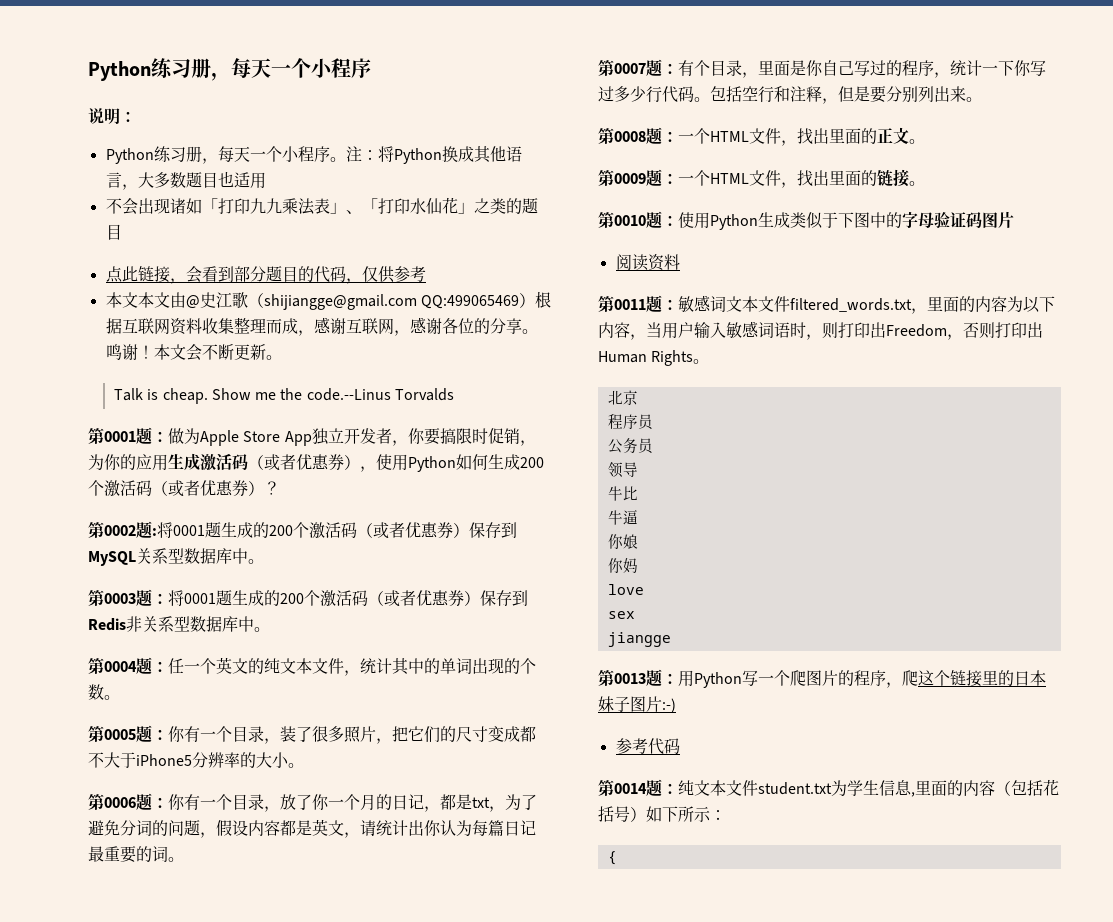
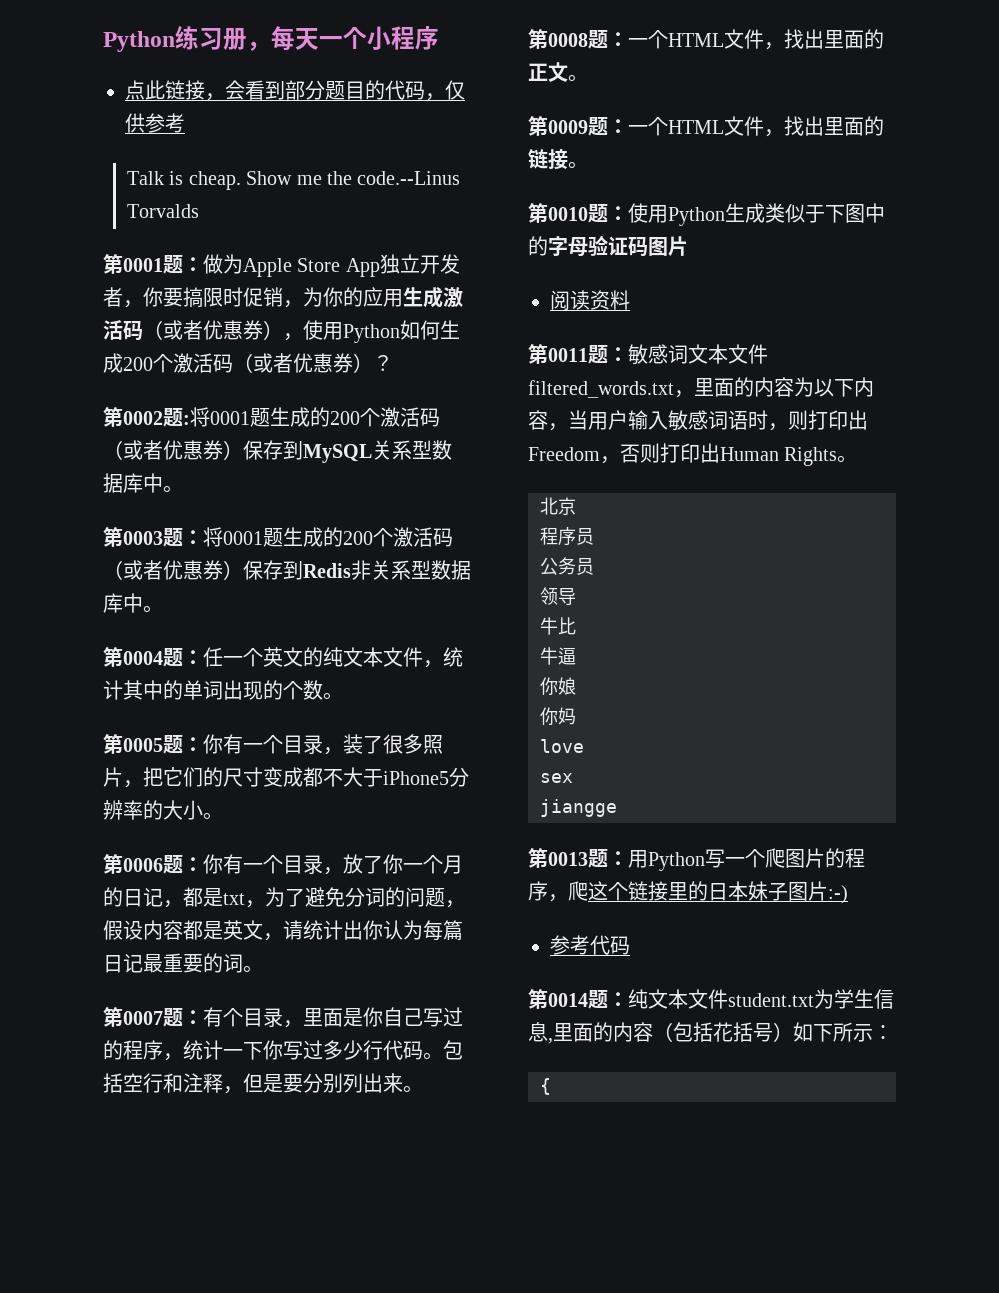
[88,58,371,81] [88,108,136,124] [105,146,522,164] [105,171,266,190] [105,197,538,215] [105,224,122,240] Python练习册，每天一个小程序 // 说明： // Python练习册，每天一个小程序。注：将Python换成其他语言，大多数题目也适用 // 不会出现诸如「打印九九乘法表」、「打印水仙花」之类的题目 -> [103,26,439,52] Python练习册，每天一个小程序
[105,291,551,310] [105,317,538,336] [105,344,282,361] // 本文本文由@史江歌（shijiangge@gmail.com QQ:499065469）根据互联网资料收集整理而成，感谢互联网，感谢各位的分享。鸣谢！本文会不断更新。 -> (185, 123) none

